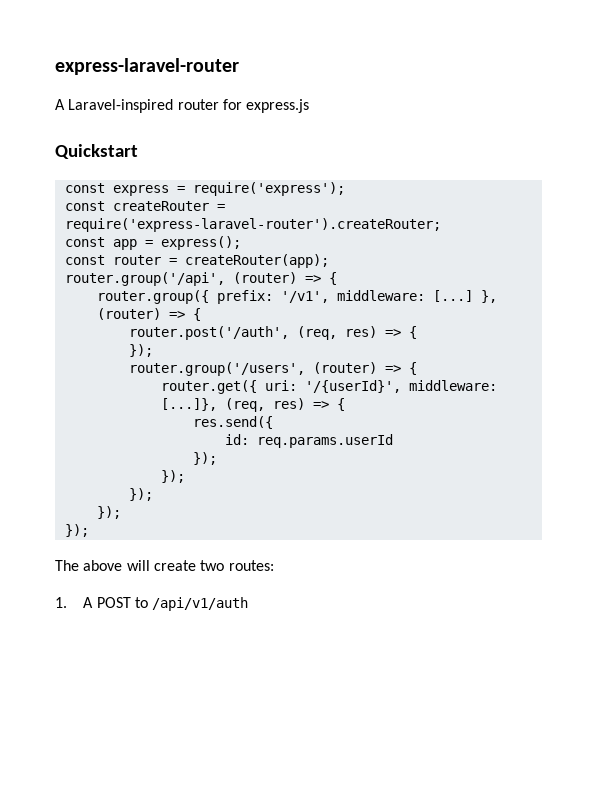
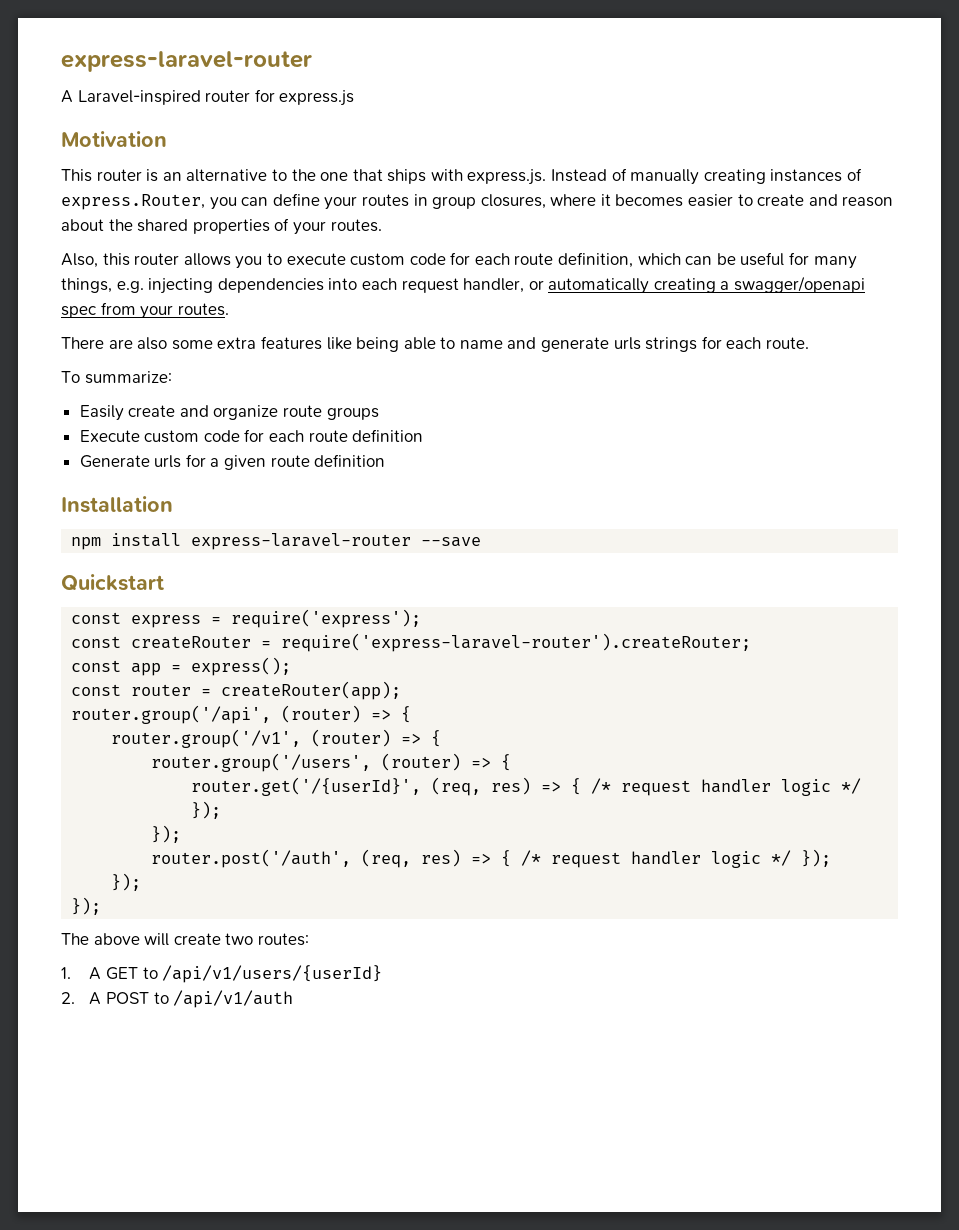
(310, 106) none -> [61,131,167,147] [61,168,863,185] [61,193,894,210] [61,218,382,235] [61,252,857,269] [61,276,866,294] [61,302,229,319] [61,336,810,352] [61,371,172,384] [79,405,379,421] [79,429,424,443] [79,454,386,470] [61,496,173,513] [71,533,482,550] // Motivation // This router is an alternative to the one that ships with express.js. Instead of manually creating instances of express.Router, you can define your routes in group closures, where it becomes easier to create and reason about the shared properties of your routes. // Also, this router allows you to execute custom code for each route definition, which can be useful for many things, e.g. injecting dependencies into each request handler, or automatically creating a swagger/openapi spec from your routes. // There are also some extra features like being able to name and generate urls strings for each route. // To summarize: // Easily create and organize route groups // Execute custom code for each route definition // Generate urls for a given route definition // Installation // npm install express-laravel-router --save
[96,290,497,304] [96,308,201,321] router.group({ prefix: '/v1', middleware: [...] }, (router) => { -> [111,729,442,748] [151,753,512,772] [191,777,862,796] [191,801,222,819] [151,825,182,843] router.group('/v1', (router) => { // router.group('/users', (router) => { // router.get('/{userId}', (req, res) => { /* request handler logic */ }); // });
[128,344,153,357] [128,362,417,376] [160,380,497,394] [160,398,345,412] [192,416,273,429] [224,434,393,448] [192,452,217,465] [160,470,185,483] // }); // router.group('/users', (router) => { // router.get({ uri: '/{userId}', middleware: [...]}, (req, res) => { // res.send({ // id: req.params.userId // }); // }); // -> [521,850,792,868] /* request handler logic */
(94, 602) none -> [105,965,383,983] [61,992,102,1005] GET to /api/v1/users/{userId} // 2. A

